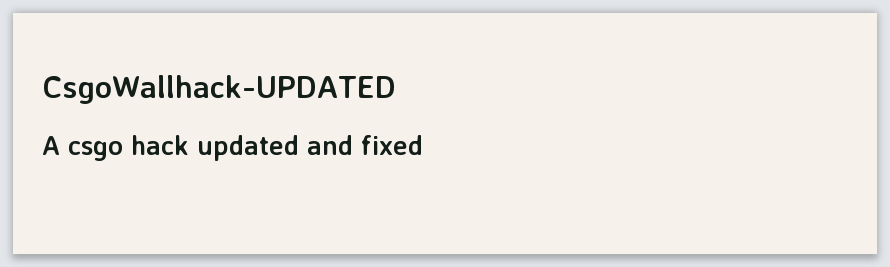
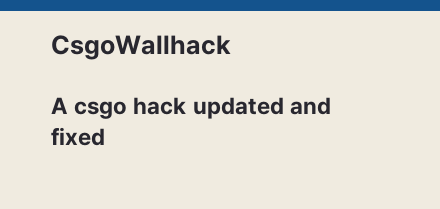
[42,75,396,104] CsgoWallhack-UPDATED -> [51,35,231,60] CsgoWallhack

